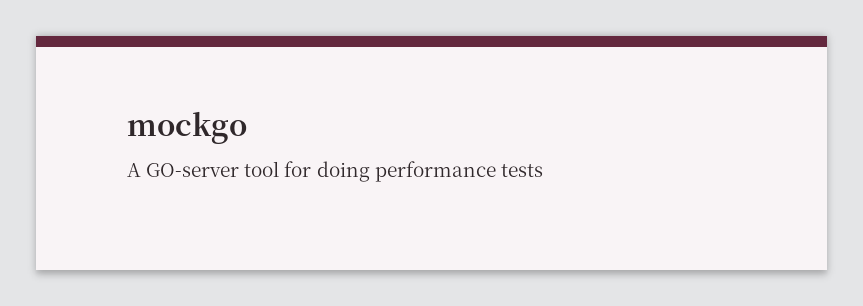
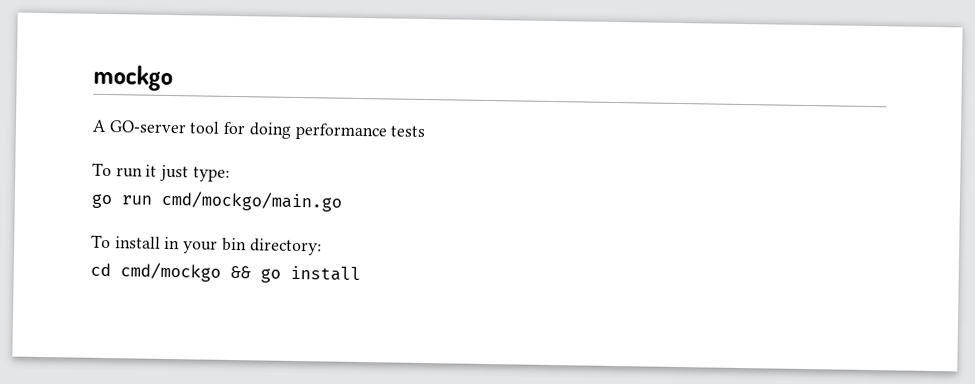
(543, 170) none -> [92,162,230,182] [91,190,342,212] [91,234,322,256] [90,262,361,283] // To run it just type: // go run cmd/mockgo/main.go // To install in your bin directory: // cd cmd/mockgo && go install

